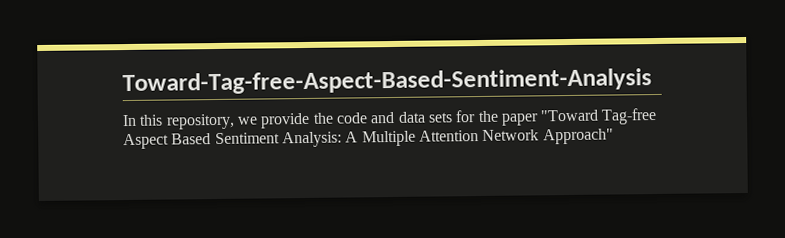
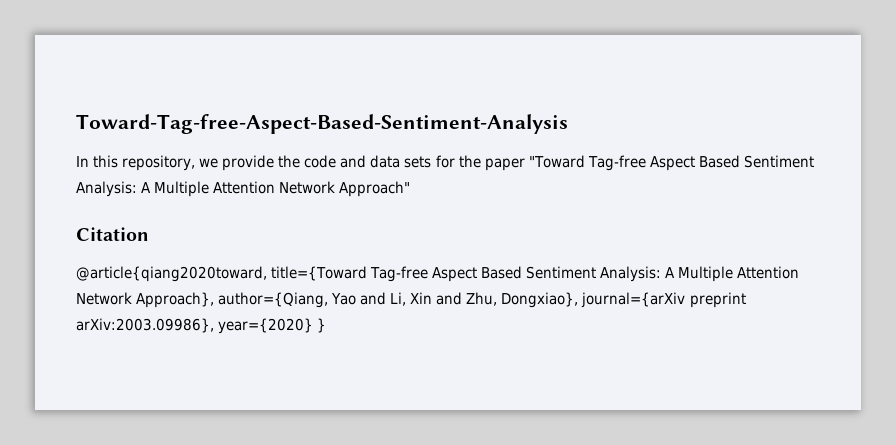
(614, 136) none -> [76,227,149,241] [76,266,800,282] [76,292,746,308] [76,318,327,334] // Citation // @article{qiang2020toward, title={Toward Tag-free Aspect Based Sentiment Analysis: A Multiple Attention Network Approach}, author={Qiang, Yao and Li, Xin and Zhu, Dongxiao}, journal={arXiv preprint arXiv:2003.09986}, year={2020} }

